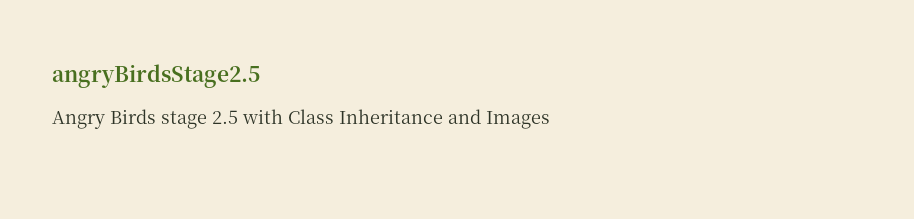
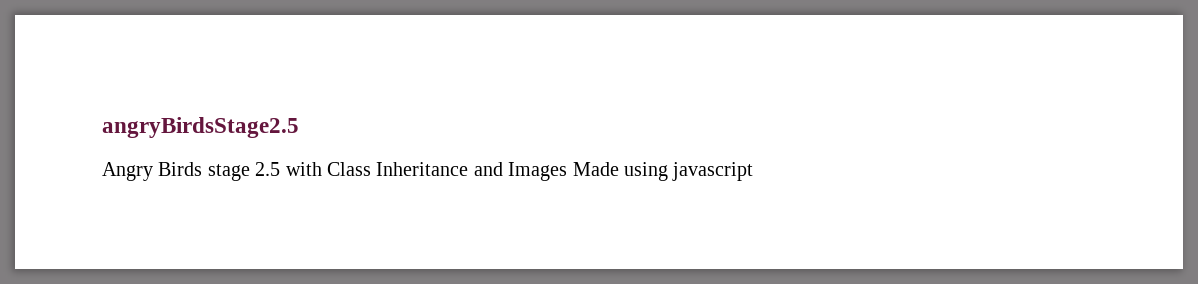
(550, 120) none -> [572,162,754,181] Made using javascript

